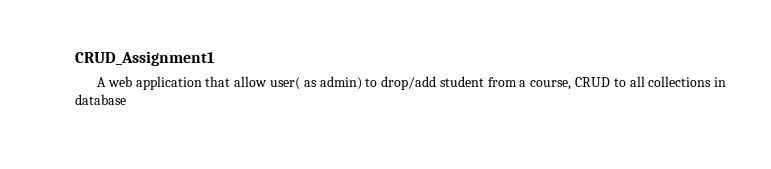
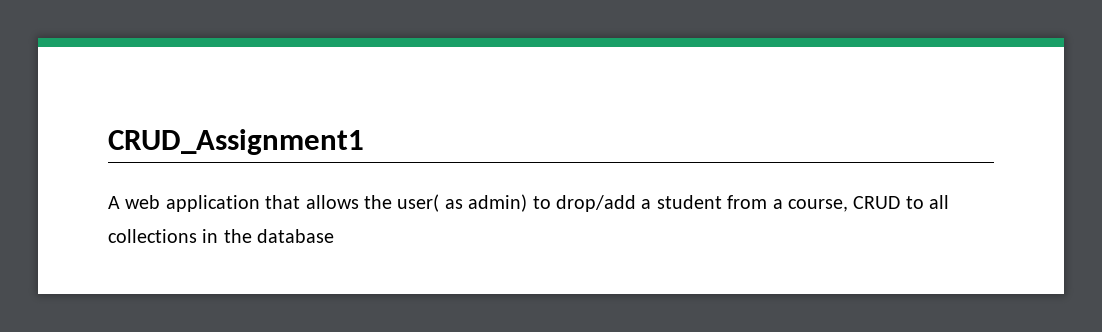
[234,76,268,87] allow -> [305,195,392,209] allows the
(437, 83) none -> [641,199,652,209] a
(727, 82) none -> [223,229,252,243] the

